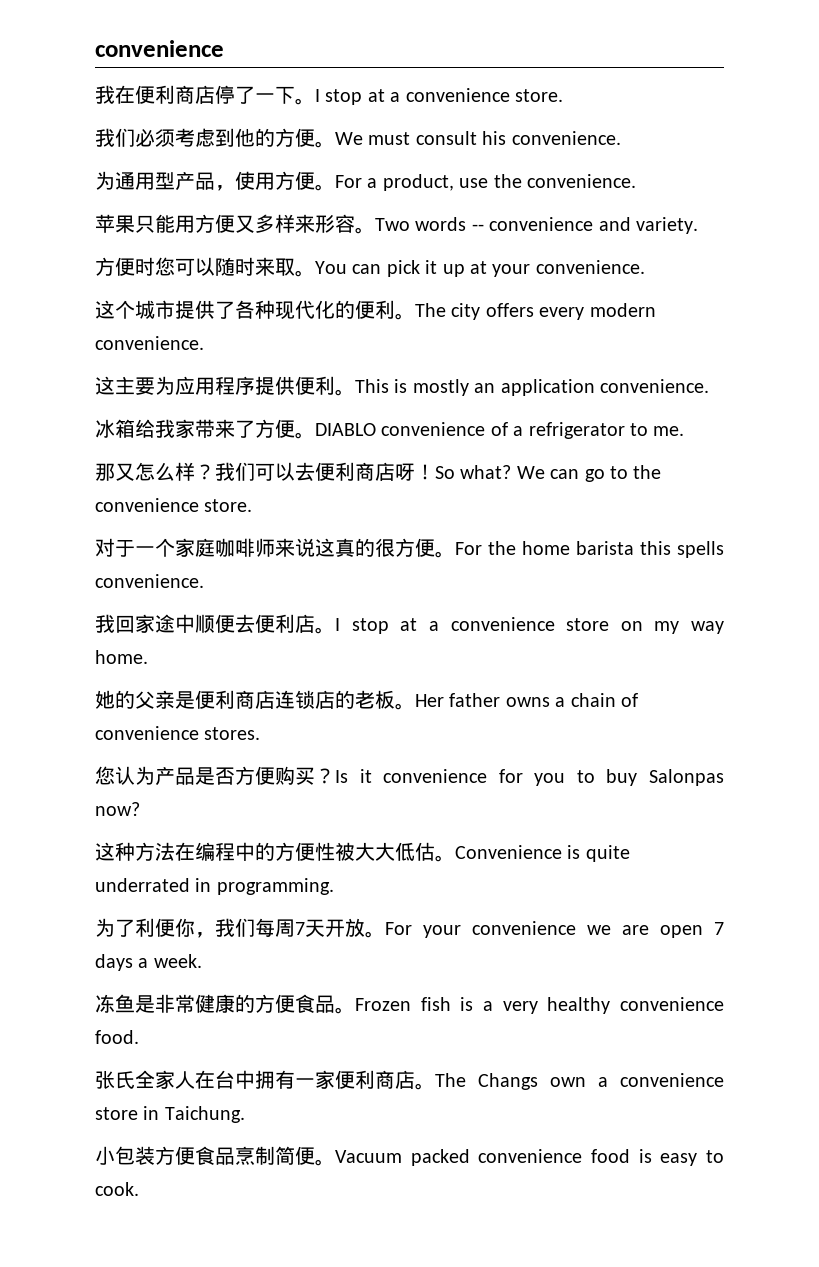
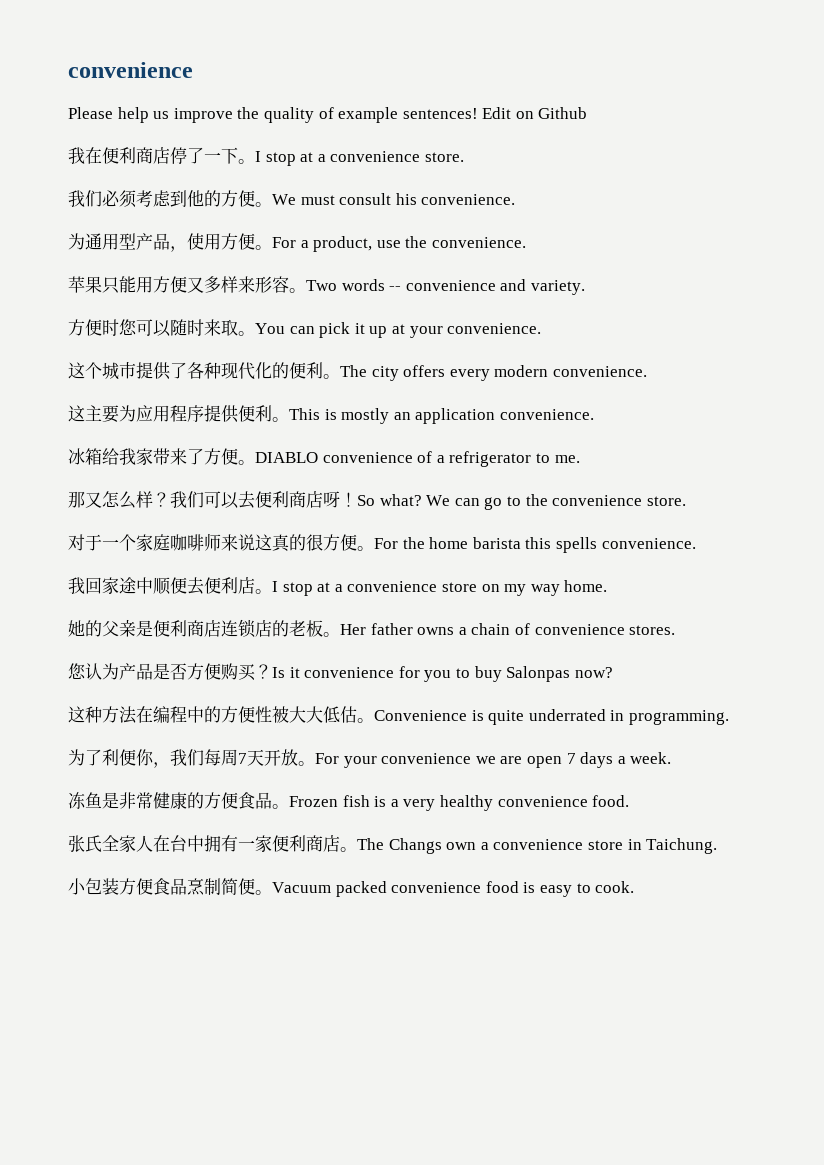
[95,40,224,57] convenience -> [68,62,193,78] [68,107,588,123] convenience // Please help us improve the quality of example sentences! Edit on Github

